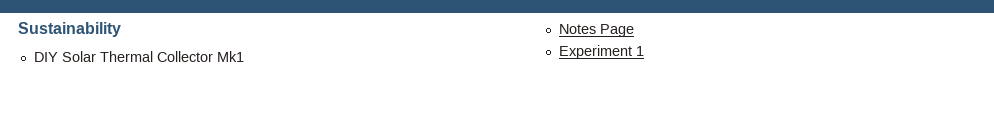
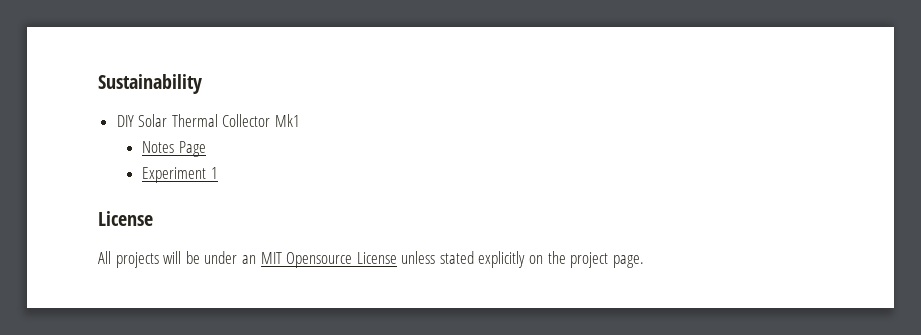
(645, 51) none -> [98,211,153,226] [98,251,644,268] // License // All projects will be under an MIT Opensource License unless stated explicitly on the project page.

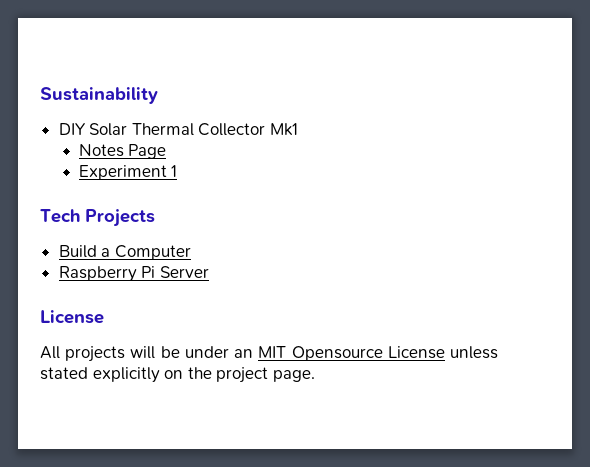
(218, 173) none -> [40,209,155,227] [58,245,191,260] [58,266,209,282] // Tech Projects // Build a Computer // Raspberry Pi Server

